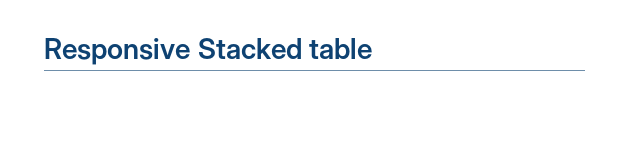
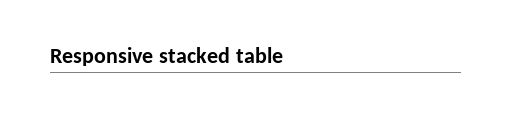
[197,38,302,59] Stacked -> [158,47,230,63] stacked

